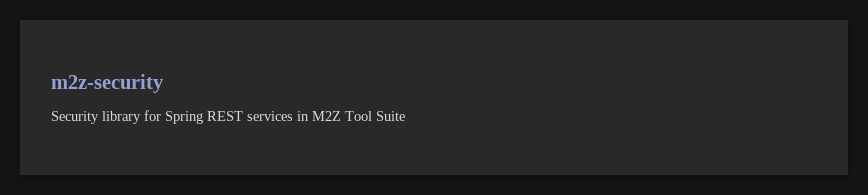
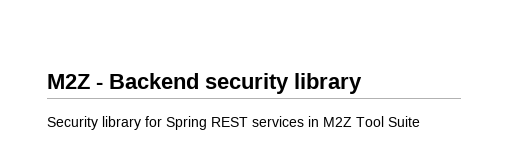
[51,74,164,93] m2z-security -> [47,73,362,94] M2Z - Backend security library

